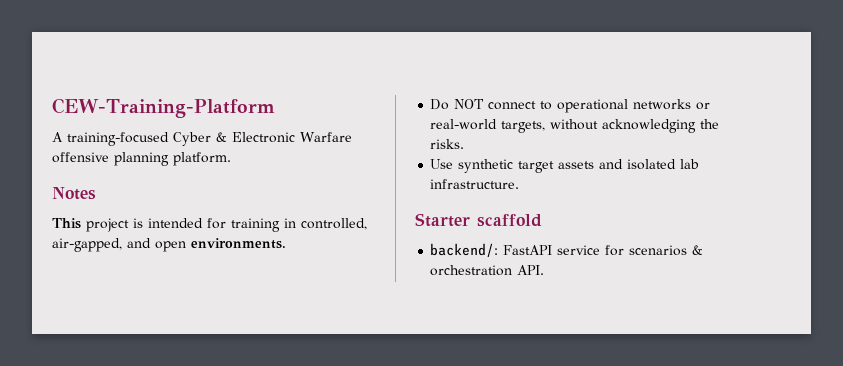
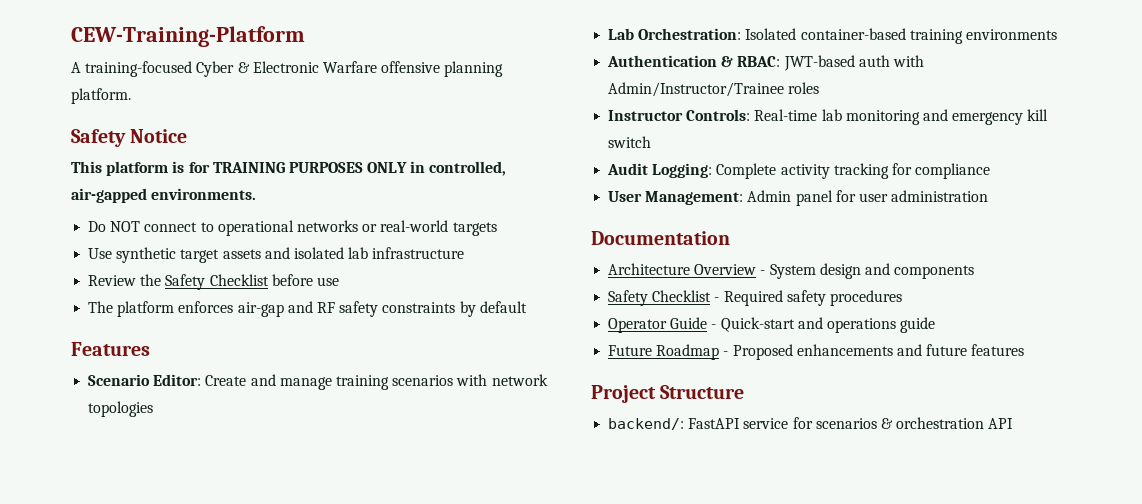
[52,187,96,200] Notes -> [71,129,188,147] Safety Notice
[86,218,367,232] [52,238,186,252] project is intended for training in controlled, air-gapped, and open -> [106,161,507,176] [71,188,147,203] platform is for TRAINING PURPOSES ONLY in controlled, air-gapped
[501,119,720,133] [430,139,465,149] targets, without acknowledging the risks. -> [452,222,497,236] targets
[430,179,520,189] [415,213,542,227] infrastructure. // Starter scaffold -> [372,247,465,259] [88,274,339,290] [88,301,527,317] [71,342,150,356] [88,374,548,390] [88,401,154,417] [608,28,1057,44] [607,55,924,71] [608,82,820,97] [608,109,1049,125] [608,136,652,148] [607,163,991,179] [608,190,989,206] [591,231,730,245] [608,263,975,279] [608,290,902,306] [608,317,936,333] [608,344,1025,360] [591,385,745,403] infrastructure // Review the Safety Checklist before use // The platform enforces air-gap and RF safety constraints by default // Features // Scenario Editor: Create and manage training scenarios with network topologies // Lab Orchestration: Isolated container-based training environments // Authentication & RBAC: JWT-based auth with Admin/Instructor/Trainee roles // Instructor Controls: Real-time lab monitoring and emergency kill switch // Audit Logging: Complete activity tracking for compliance // User Management: Admin panel for user administration // Documentation // Architecture Overview - System design and components // Safety Checklist - Required safety procedures // Operator Guide - Quick-start and operations guide // Future Roadmap - Proposed enhancements and future features // Project Structure
[517,265,545,275] API. -> [988,418,1014,429] API

